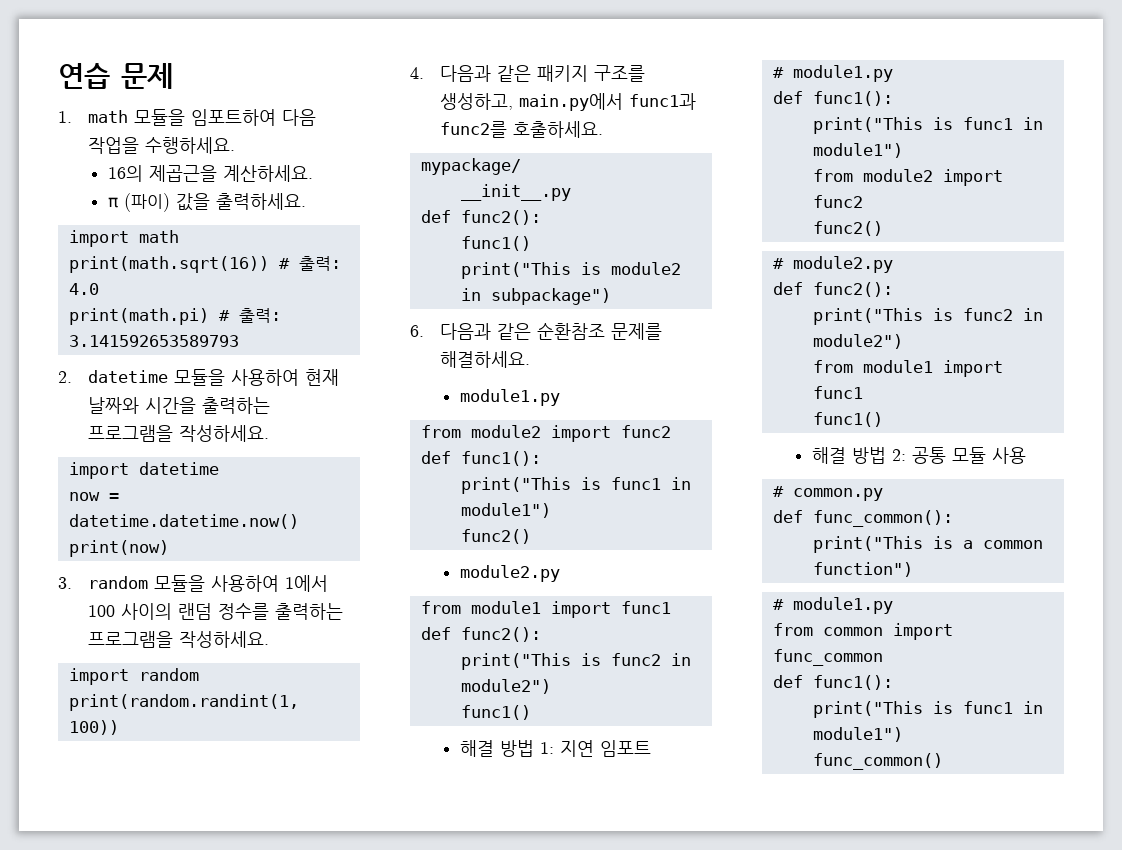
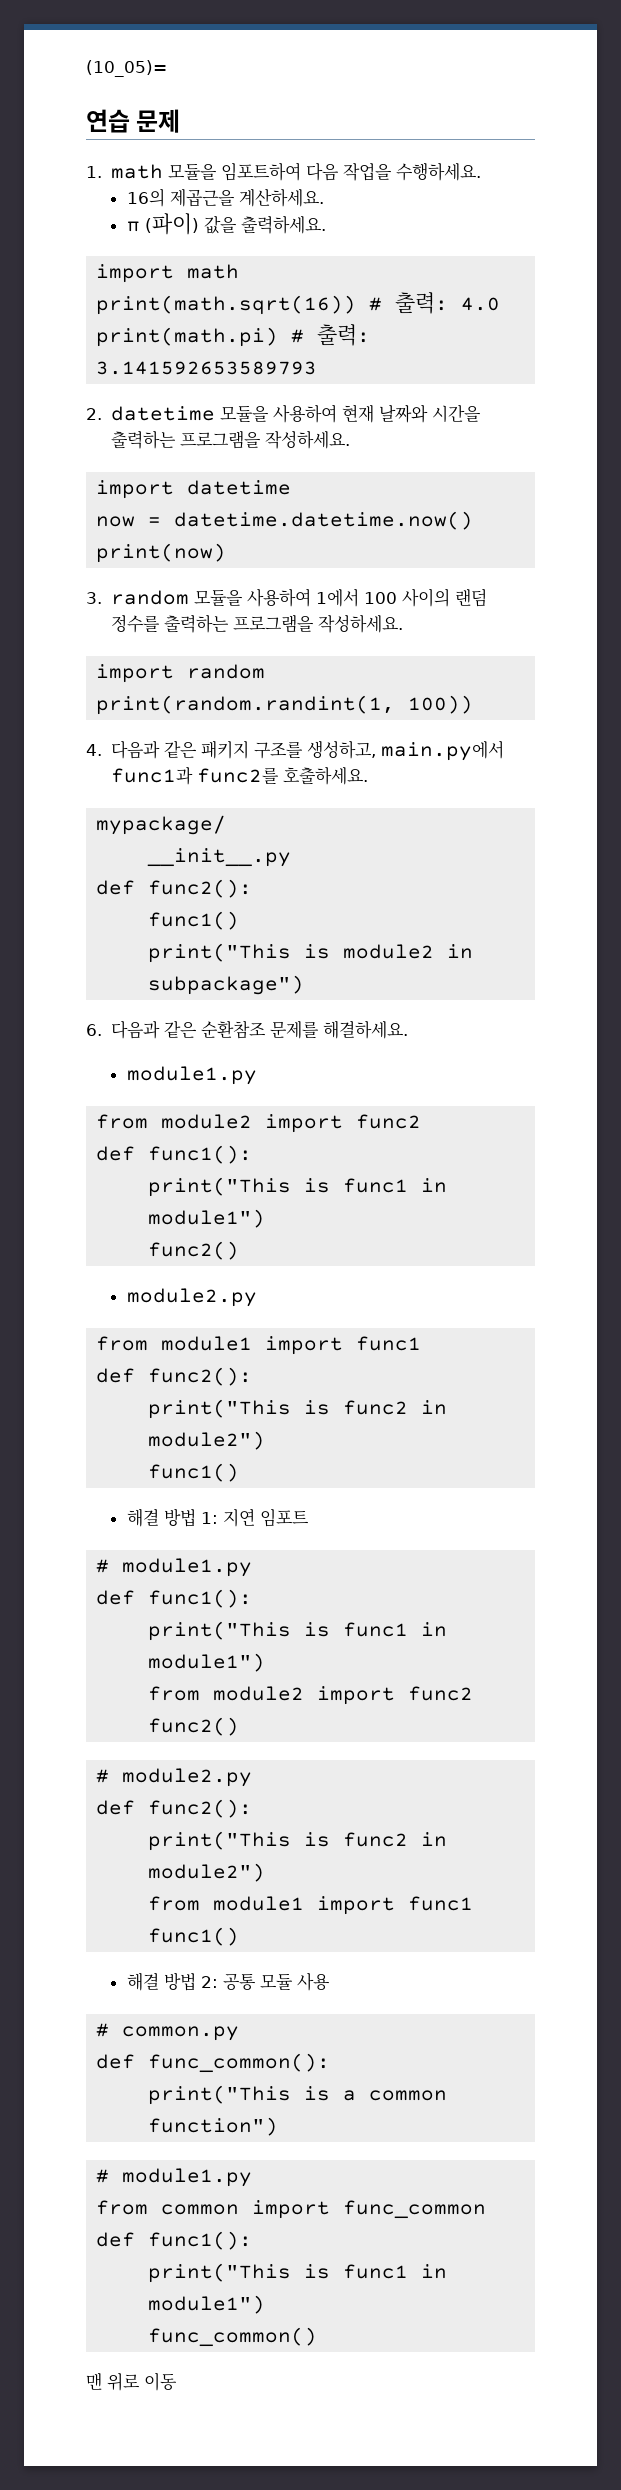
(58, 76) none -> [86,60,167,77] (10_05)= //
(943, 761) none -> [86,2372,177,2391] // 맨 위로 이동

